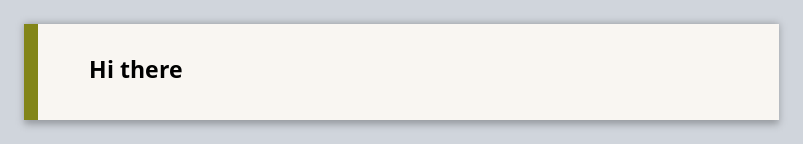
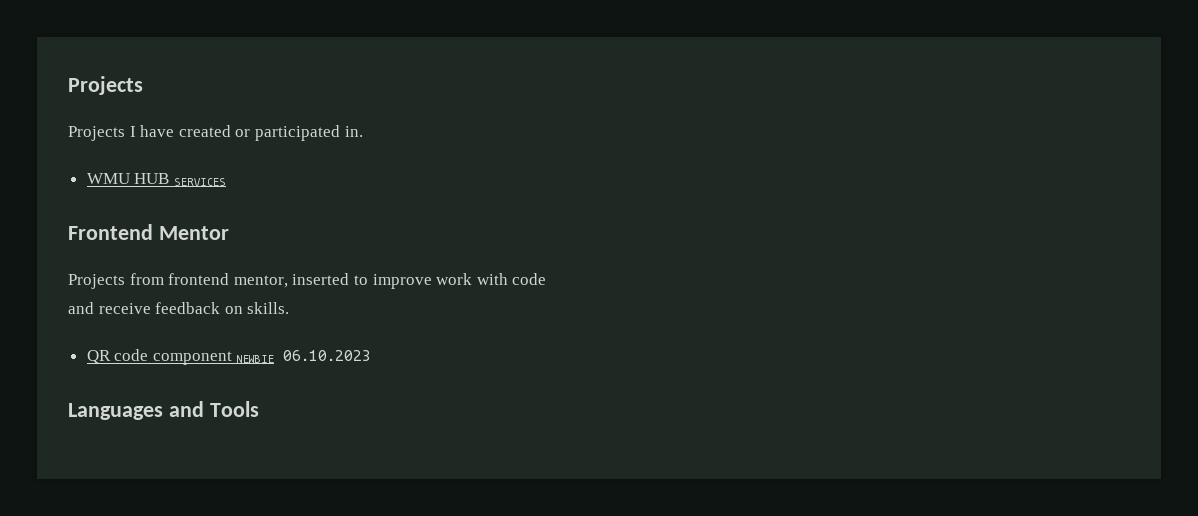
[89,60,184,78] Hi there -> [68,76,143,95] [68,125,363,141] [86,173,226,186] [68,224,229,240] [68,273,547,289] [68,302,290,314] [86,349,372,365] [68,401,259,420] Projects // Projects I have created or participated in. // WMU HUB SERVICES // Frontend Mentor // Projects from frontend mentor, inserted to improve work with code // and receive feedback on skills. // QR code component NEWBIE 06.10.2023 // Languages and Tools

